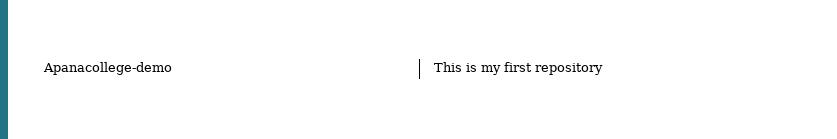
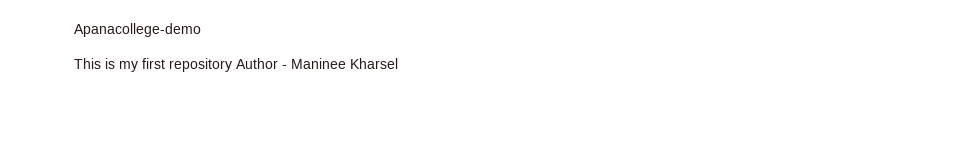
(603, 69) none -> [236,58,398,69] Author - Maninee Kharsel

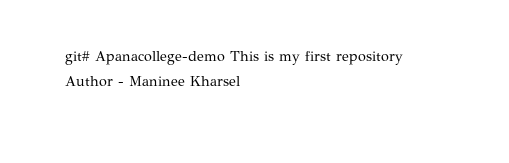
(74, 30) none -> [65,51,90,65] git#
(201, 30) // -> (225, 58) none
(232, 65) none -> (403, 58) //

